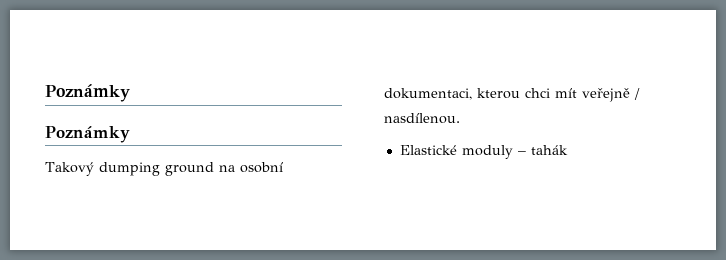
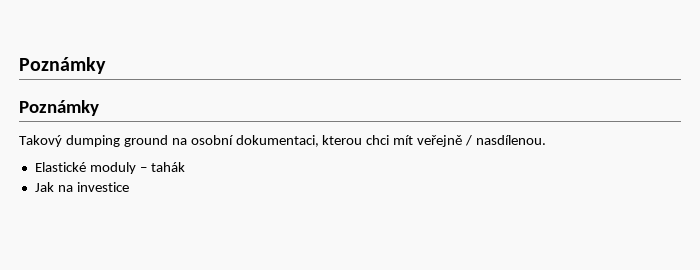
(568, 150) none -> [34,182,129,192] // Jak na investice

